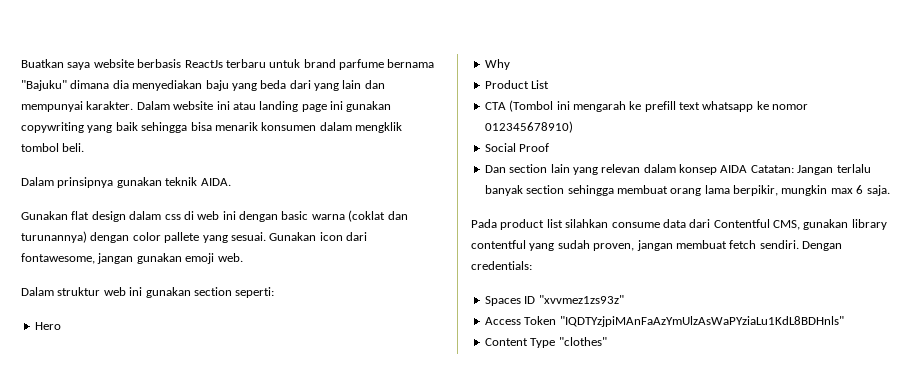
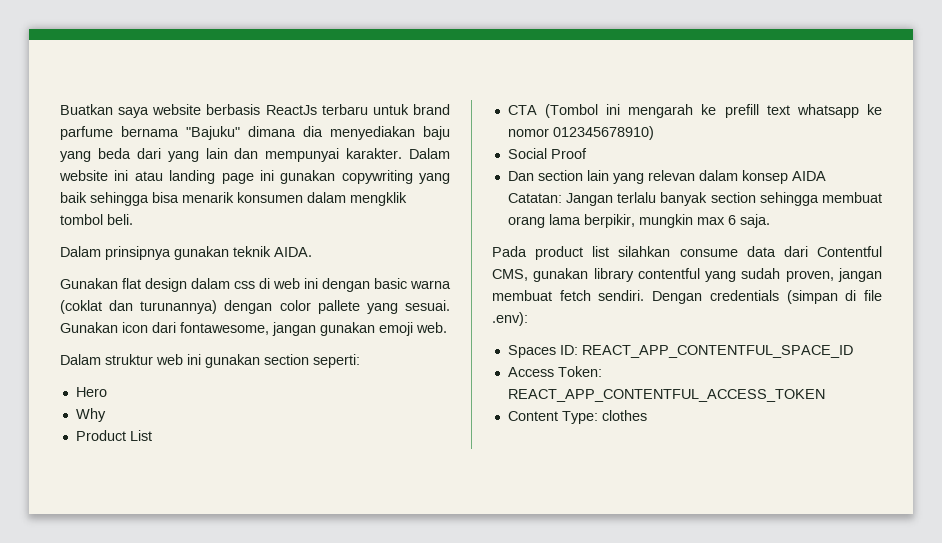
[471,261,532,270] credentials: -> [709,290,882,304] [492,312,528,326] credentials (simpan di file .env):
[524,295,624,304] ID "xvvmez1zs93z" -> [559,345,853,358] ID: REACT_APP_CONTENTFUL_SPACE_ID
[524,316,844,327] Token "IQDTYzjpiMAnFaAzYmUlzAsWaPYziaLu1KdL8BDHnls" -> [557,366,602,377] [507,389,825,402] Token: REACT_APP_CONTENTFUL_ACCESS_TOKEN
[530,337,607,348] Type "clothes" -> [561,410,647,424] Type: clothes

